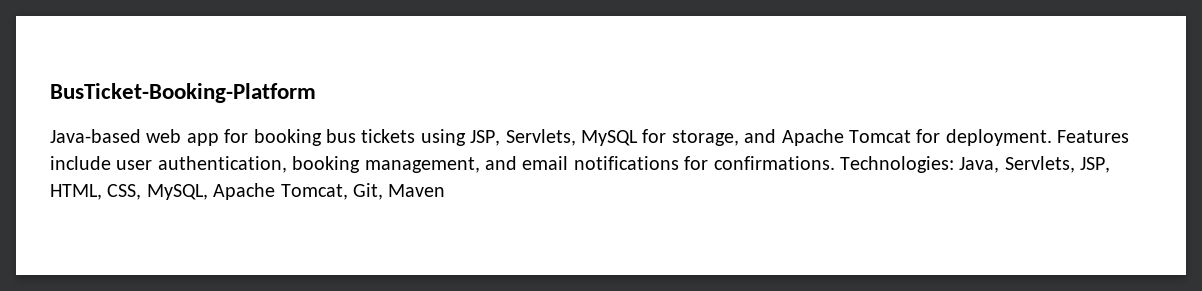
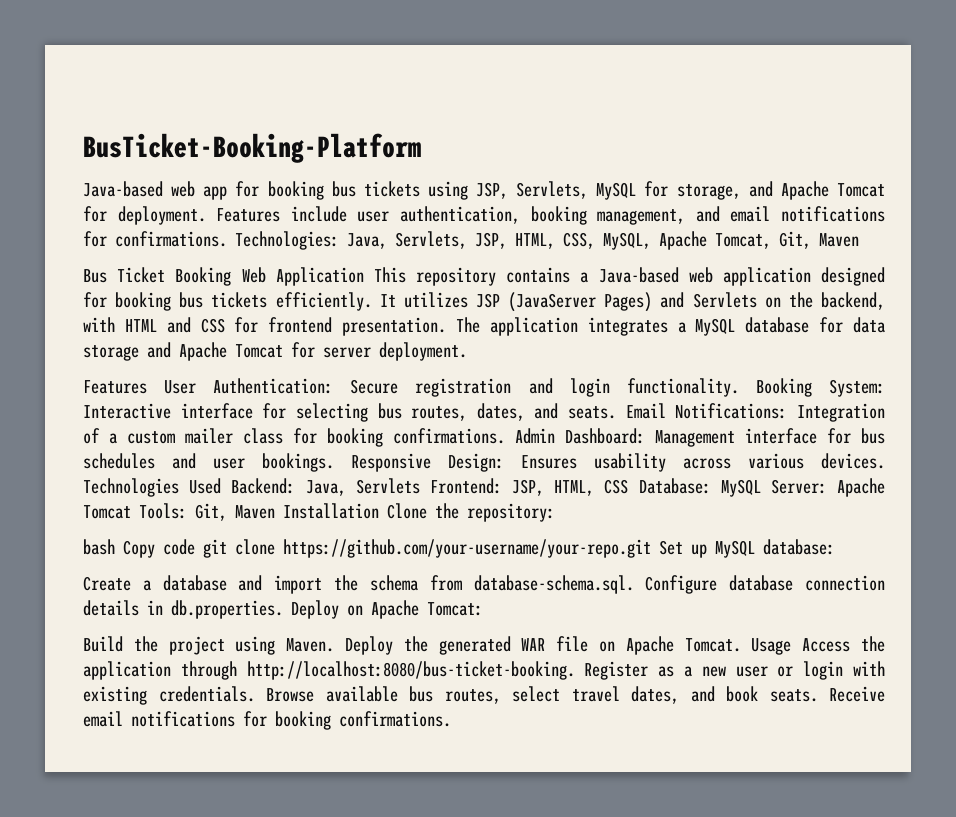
(446, 190) none -> [83,267,885,286] [83,292,885,312] [83,317,886,336] [83,342,467,361] [83,378,885,397] [83,403,885,422] [83,428,885,447] [83,453,885,472] [83,478,885,497] [83,503,555,522] [83,539,835,558] [83,575,886,594] [83,600,483,619] [83,636,885,655] [83,661,885,680] [83,686,885,705] [83,711,451,730] // Bus Ticket Booking Web Application This repository contains a Java-based web application designed for booking bus tickets efficiently. It utilizes JSP (JavaServer Pages) and Servlets on the backend, with HTML and CSS for frontend presentation. The application integrates a MySQL database for data storage and Apache Tomcat for server deployment. // Features User Authentication: Secure registration and login functionality. Booking System: Interactive interface for selecting bus routes, dates, and seats. Email Notifications: Integration of a custom mailer class for booking confirmations. Admin Dashboard: Management interface for bus schedules and user bookings. Responsive Design: Ensures usability across various devices. Technologies Used Backend: Java, Servlets Frontend: JSP, HTML, CSS Database: MySQL Server: Apache Tomcat Tools: Git, Maven Installation Clone the repository: // bash Copy code git clone https://github.com/your-username/your-repo.git Set up MySQL database: // Create a database and import the schema from database-schema.sql. Configure database connection details in db.properties. Deploy on Apache Tomcat: // Build the project using Maven. Deploy the generated WAR file on Apache Tomcat. Usage Access the application through http://localhost:8080/bus-ticket-booking. Register as a new user or login with existing credentials. Browse available bus routes, select travel dates, and book seats. Receive email notifications for booking confirmations.

